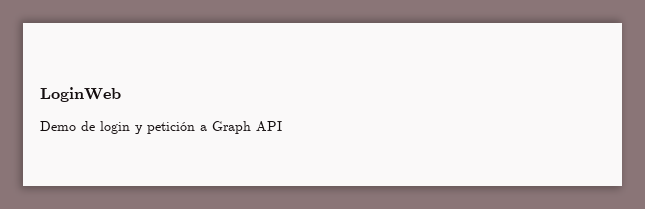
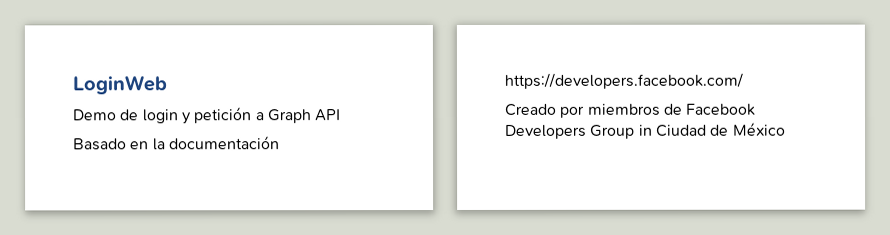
(282, 126) none -> [73,136,280,151] [504,72,743,89] [504,103,756,118] [505,122,786,139] // Basado en la documentación https://developers.facebook.com/ // Creado por miembros de Facebook Developers Group in Ciudad de México

